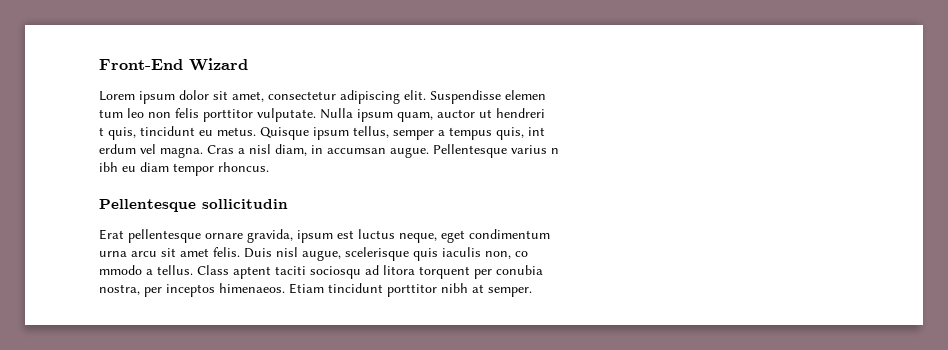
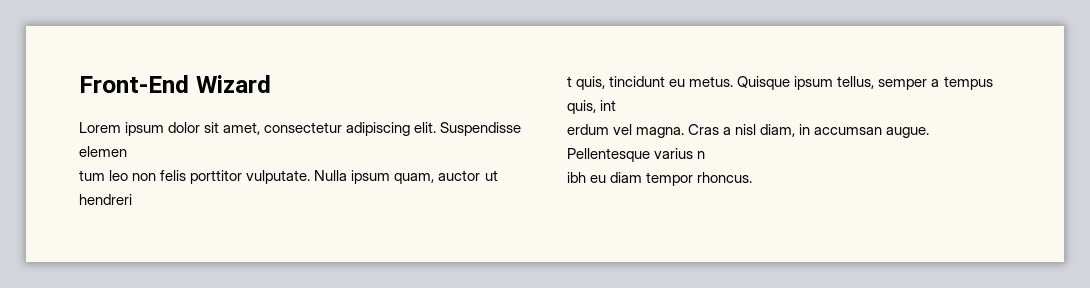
[99,199,288,212] [99,229,550,243] [99,247,528,261] [99,265,543,279] [99,283,532,297] // Pellentesque sollicitudin // Erat pellentesque ornare gravida, ipsum est luctus neque, eget condimentum // urna arcu sit amet felis. Duis nisl augue, scelerisque quis iaculis non, co // mmodo a tellus. Class aptent taciti sociosqu ad litora torquent per conubia // nostra, per inceptos himenaeos. Etiam tincidunt porttitor nibh at semper. -> (753, 177) none

